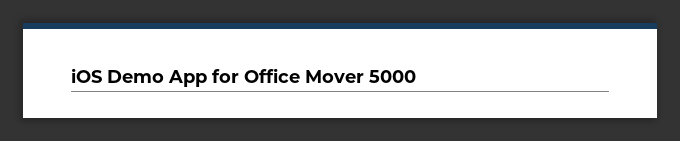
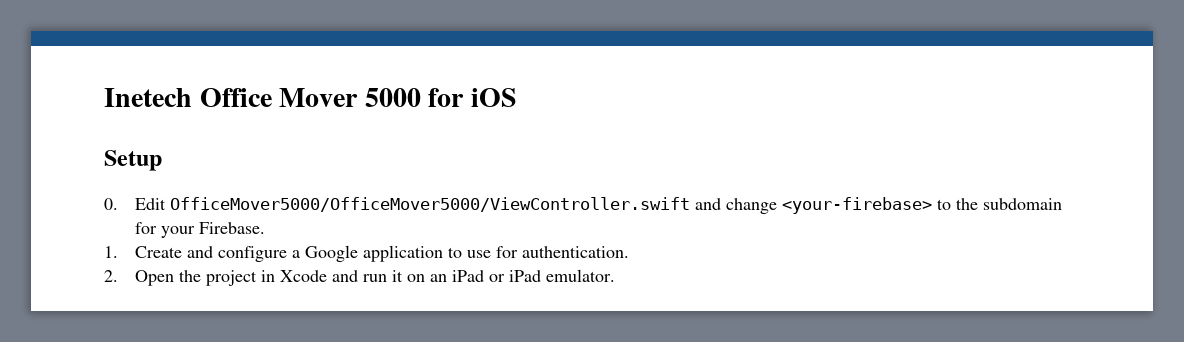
[71,68,416,87] iOS Demo App for Office Mover 5000 -> [104,88,517,107] [104,150,162,171] [104,197,1063,214] [135,222,266,238] [104,245,630,262] [104,269,616,286] Inetech Office Mover 5000 for iOS // Setup // 0. Edit OfficeMover5000/OfficeMover5000/ViewController.swift and change <your-firebase> to the subdomain for your Firebase. // 1. Create and configure a Google application to use for authentication. // 2. Open the project in Xcode and run it on an iPad or iPad emulator.

